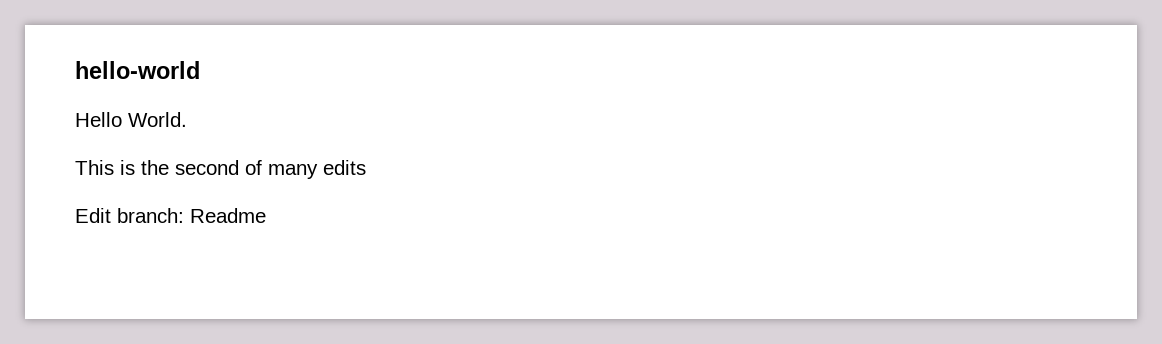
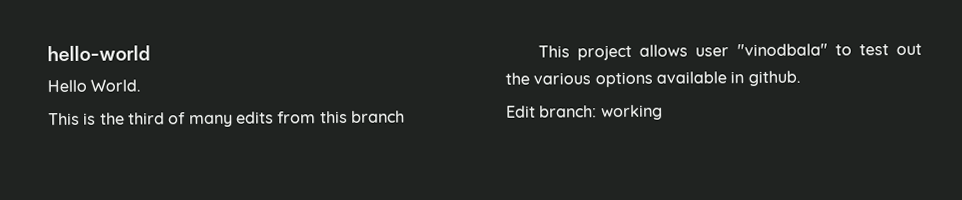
[175,160,239,175] second -> [127,112,165,125] third
(366, 167) none -> [277,110,405,124] [538,43,922,61] [505,70,801,88] from this branch // This project allows user "vinodbala" to test out the various options available in github.
[190,208,266,223] Readme -> [600,104,663,121] working

